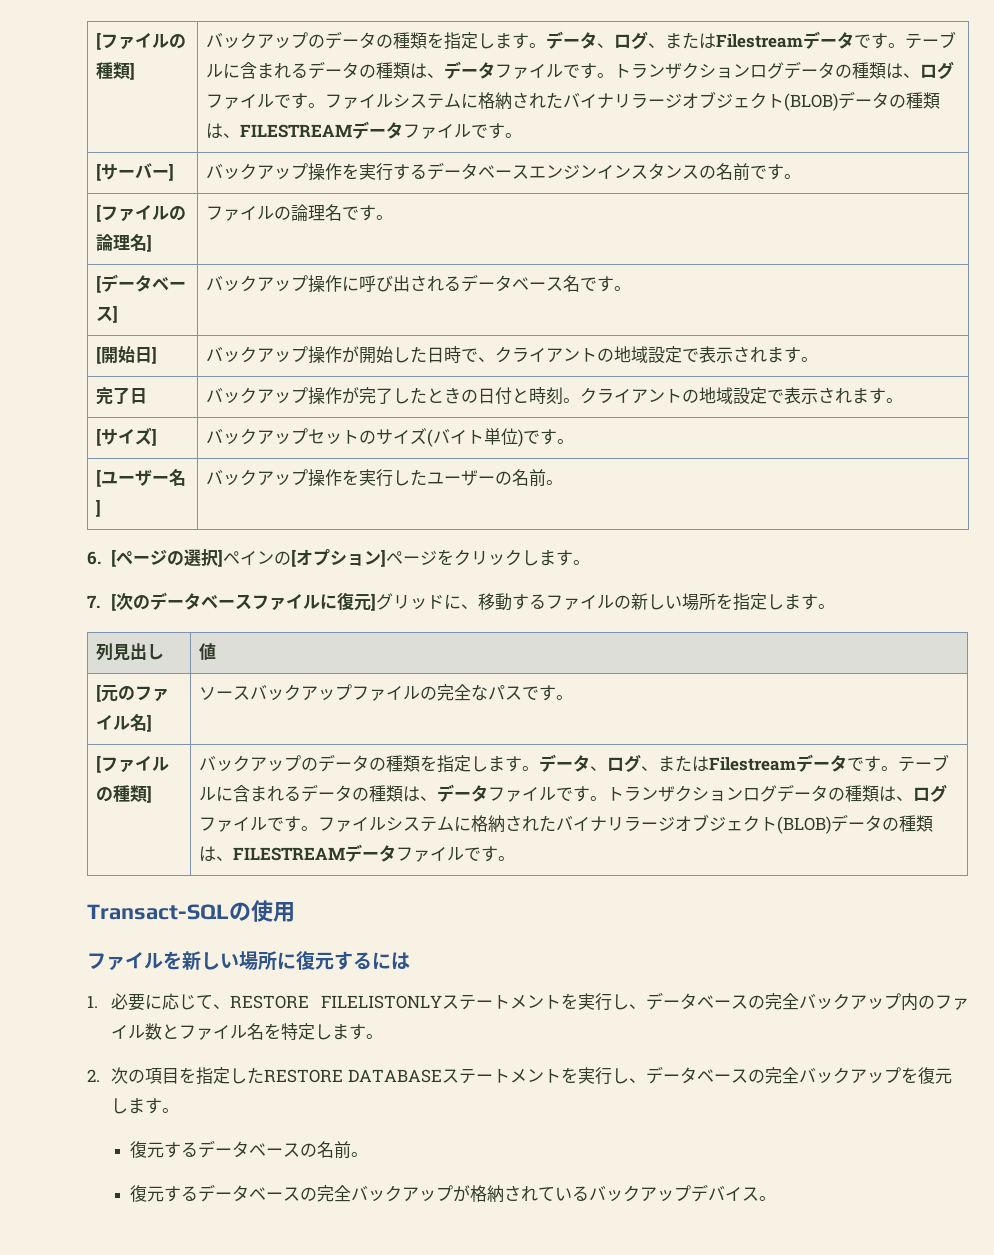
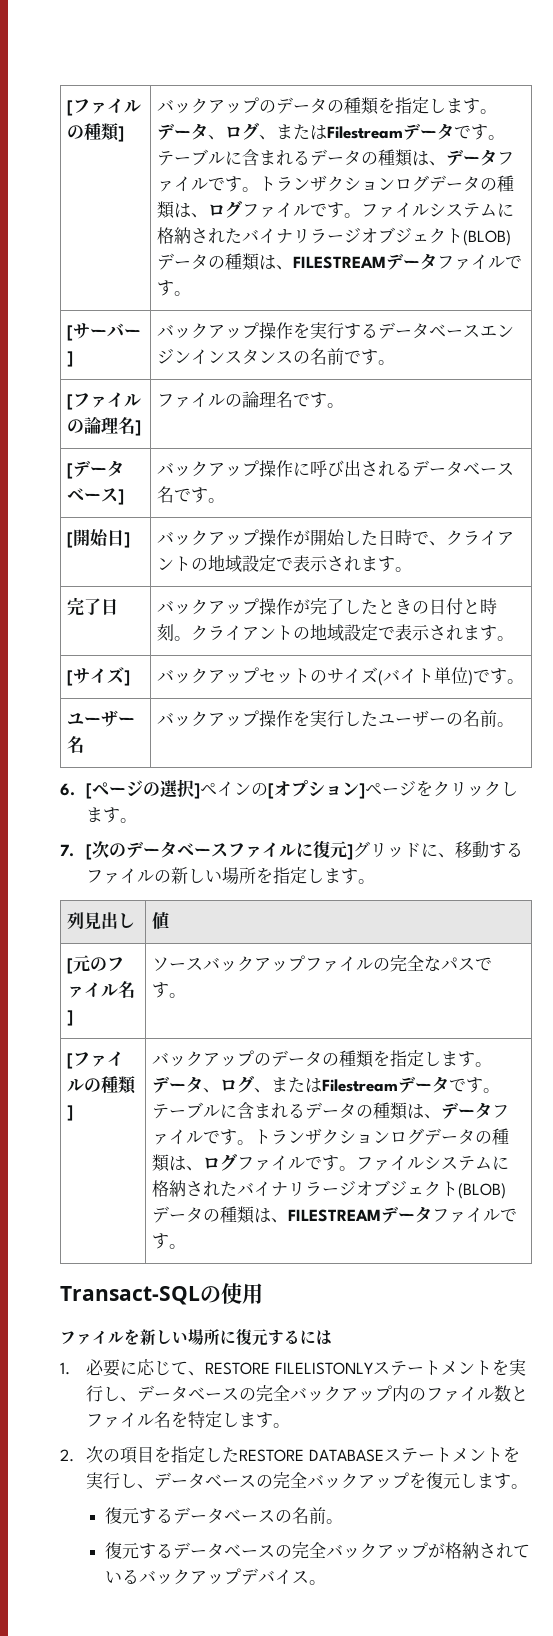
[96,469,102,487] [ -> (525, 681) none
[96,499,102,517] ] -> (85, 744) none

